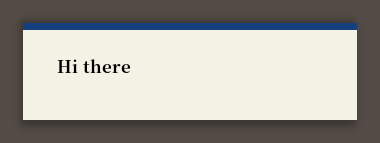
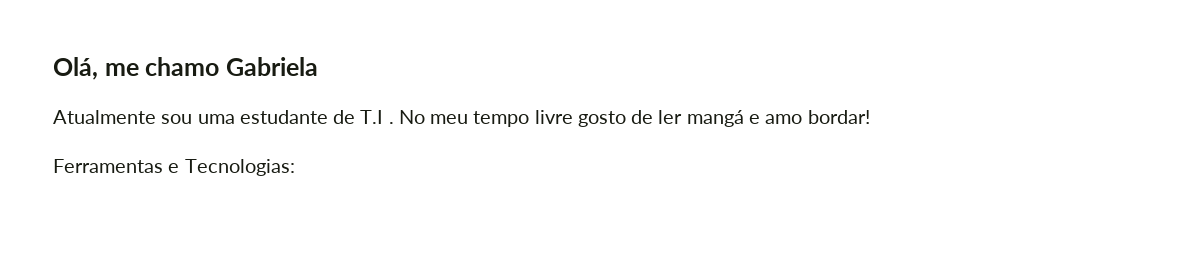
[57,59,131,73] Hi there -> [53,57,318,80] [53,110,870,127] [53,159,295,176] Olá, me chamo Gabriela // Atualmente sou uma estudante de T.I . No meu tempo livre gosto de ler mangá e amo bordar! // Ferramentas e Tecnologias:

